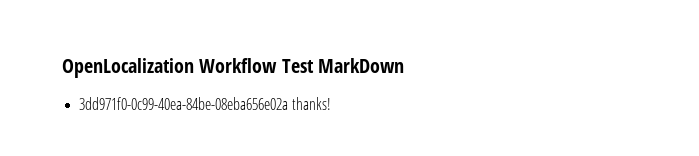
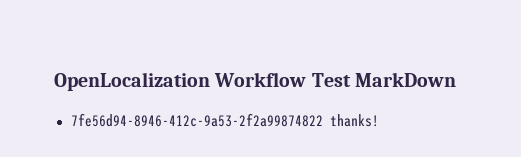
[79,97,289,110] 3dd971f0-0c99-40ea-84be-08eba656e02a -> [70,113,323,127] 7fe56d94-8946-412c-9a53-2f2a99874822

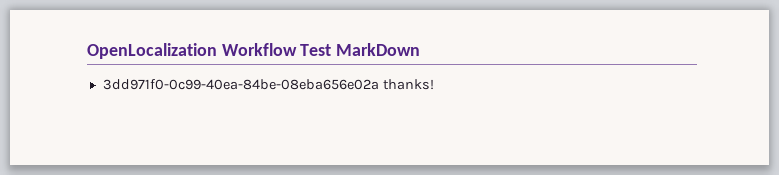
[70,113,323,127] 7fe56d94-8946-412c-9a53-2f2a99874822 -> [102,79,379,90] 3dd971f0-0c99-40ea-84be-08eba656e02a

